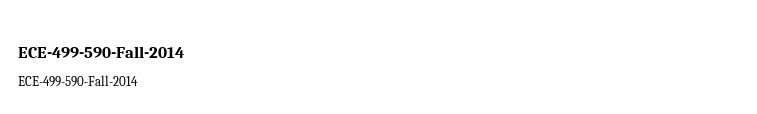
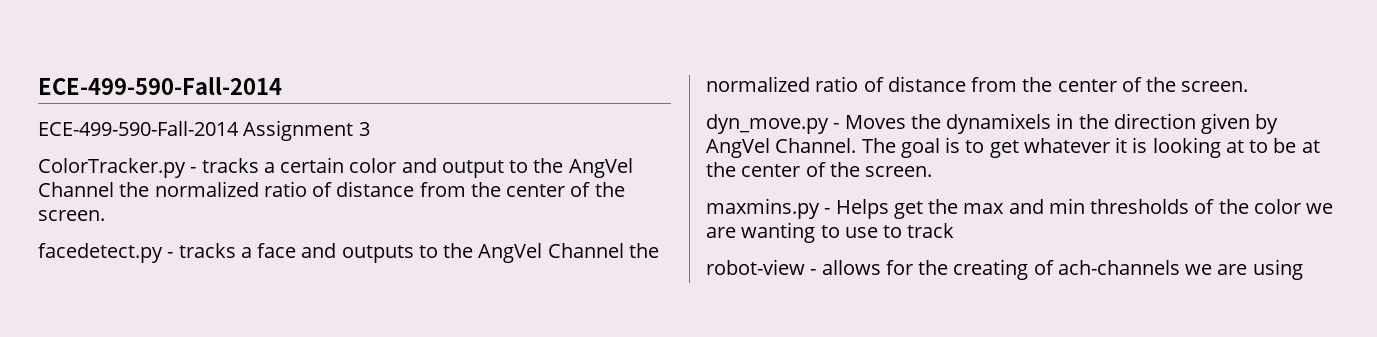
(138, 81) none -> [243,120,370,141] [38,157,633,178] [38,181,625,197] [38,210,105,221] [38,243,659,263] [706,76,1249,92] [706,113,1279,134] [706,137,1320,158] [706,162,933,177] [706,198,1334,219] [706,222,955,243] [706,259,1303,280] Assignment 3 // ColorTracker.py - tracks a certain color and output to the AngVel Channel the normalized ratio of distance from the center of the screen. // facedetect.py - tracks a face and outputs to the AngVel Channel the normalized ratio of distance from the center of the screen. // dyn_move.py - Moves the dynamixels in the direction given by AngVel Channel. The goal is to get whatever it is looking at to be at the center of the screen. // maxmins.py - Helps get the max and min thresholds of the color we are wanting to use to track // robot-view - allows for the creating of ach-channels we are using

